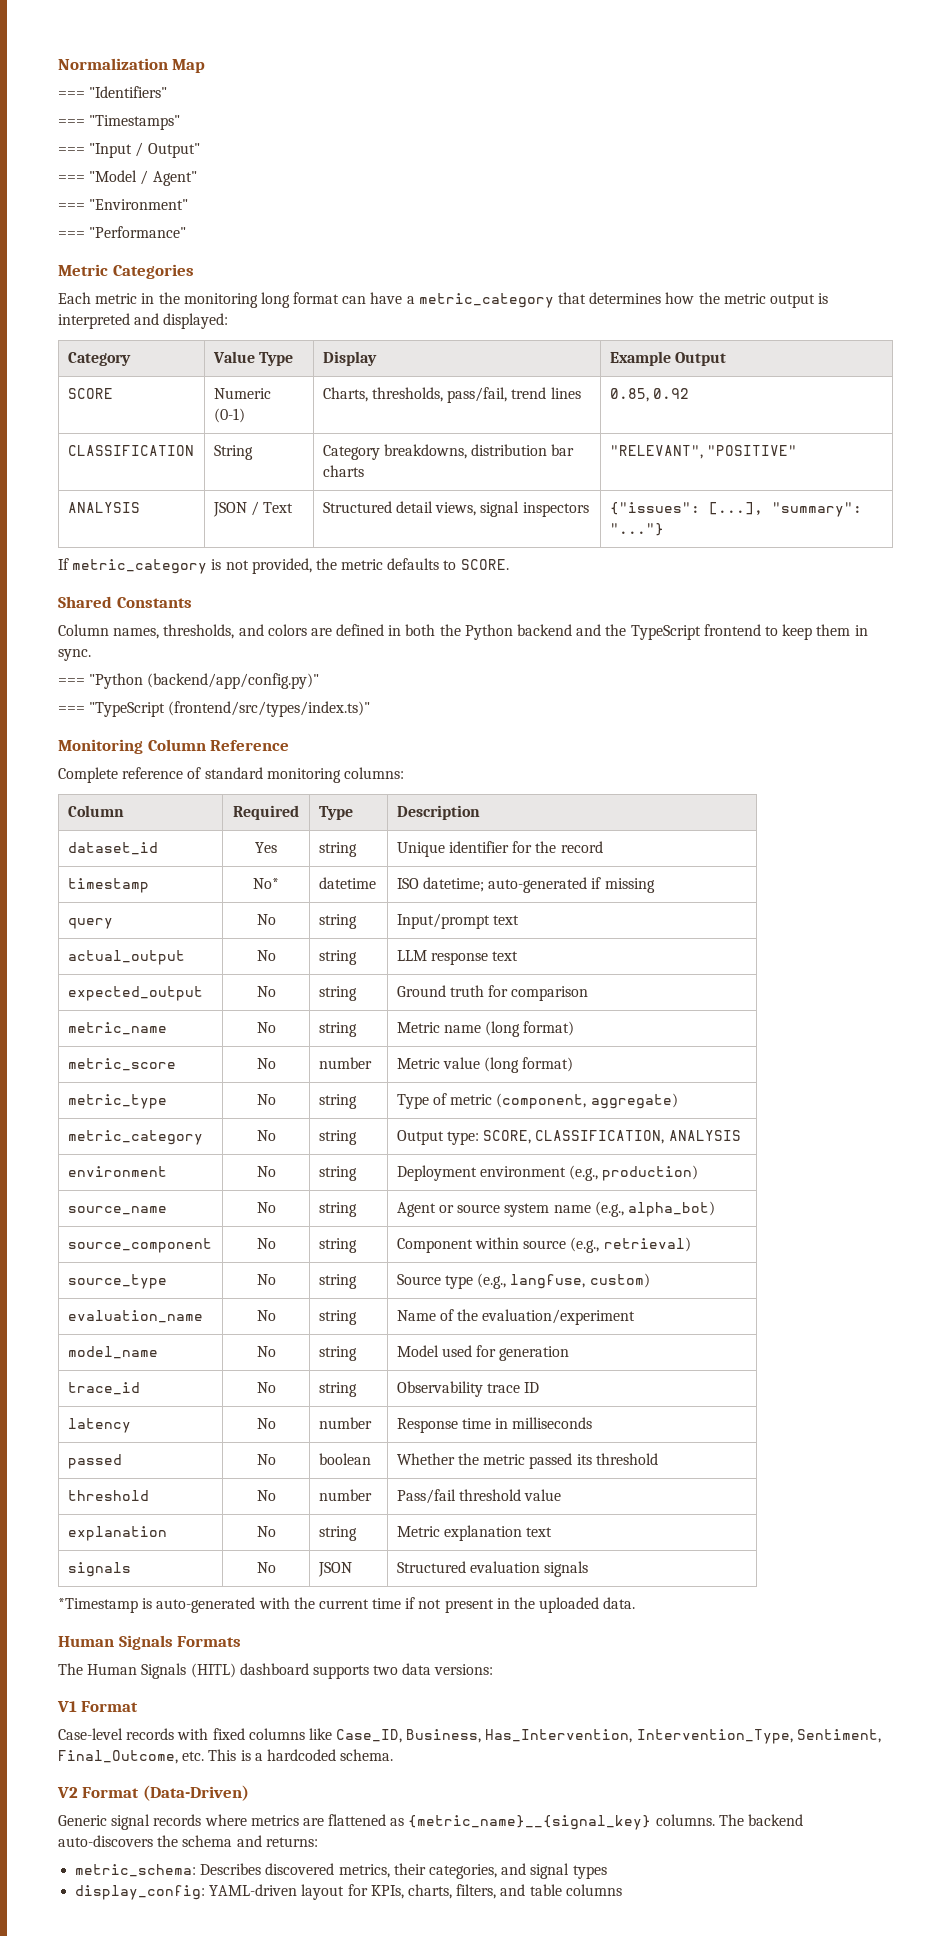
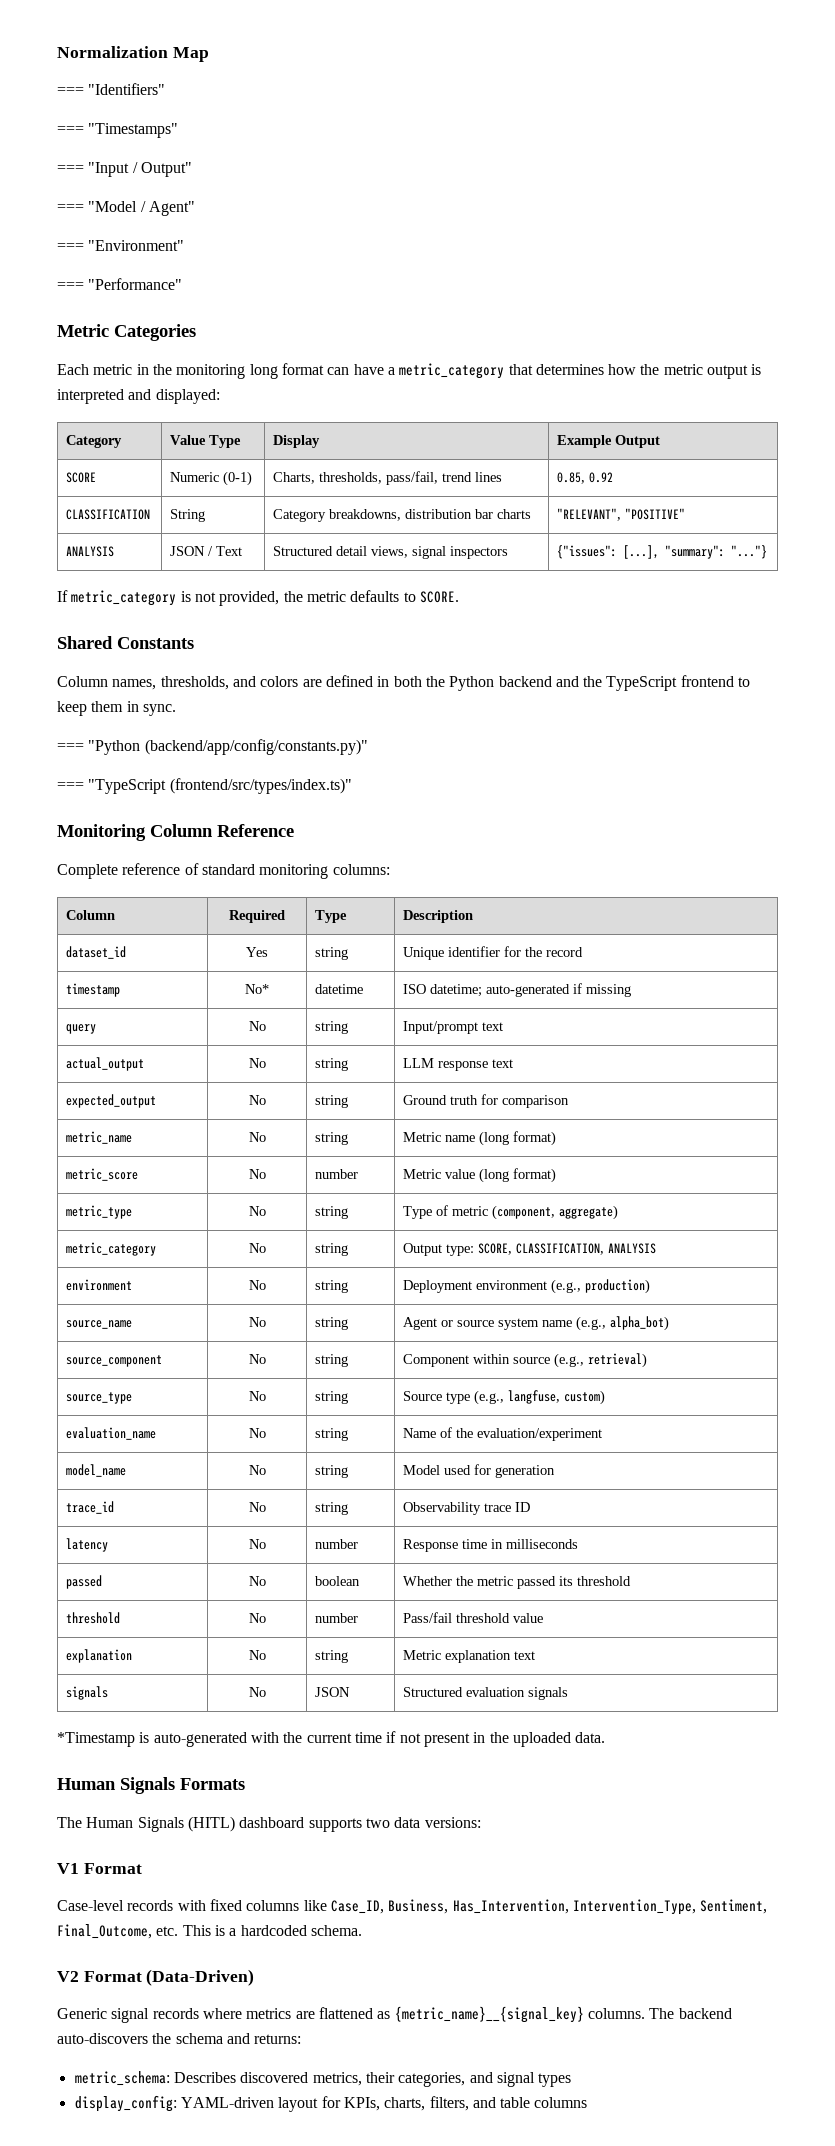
[147,673,320,689] (backend/app/config.py)" -> [144,739,368,755] (backend/app/config/constants.py)"

